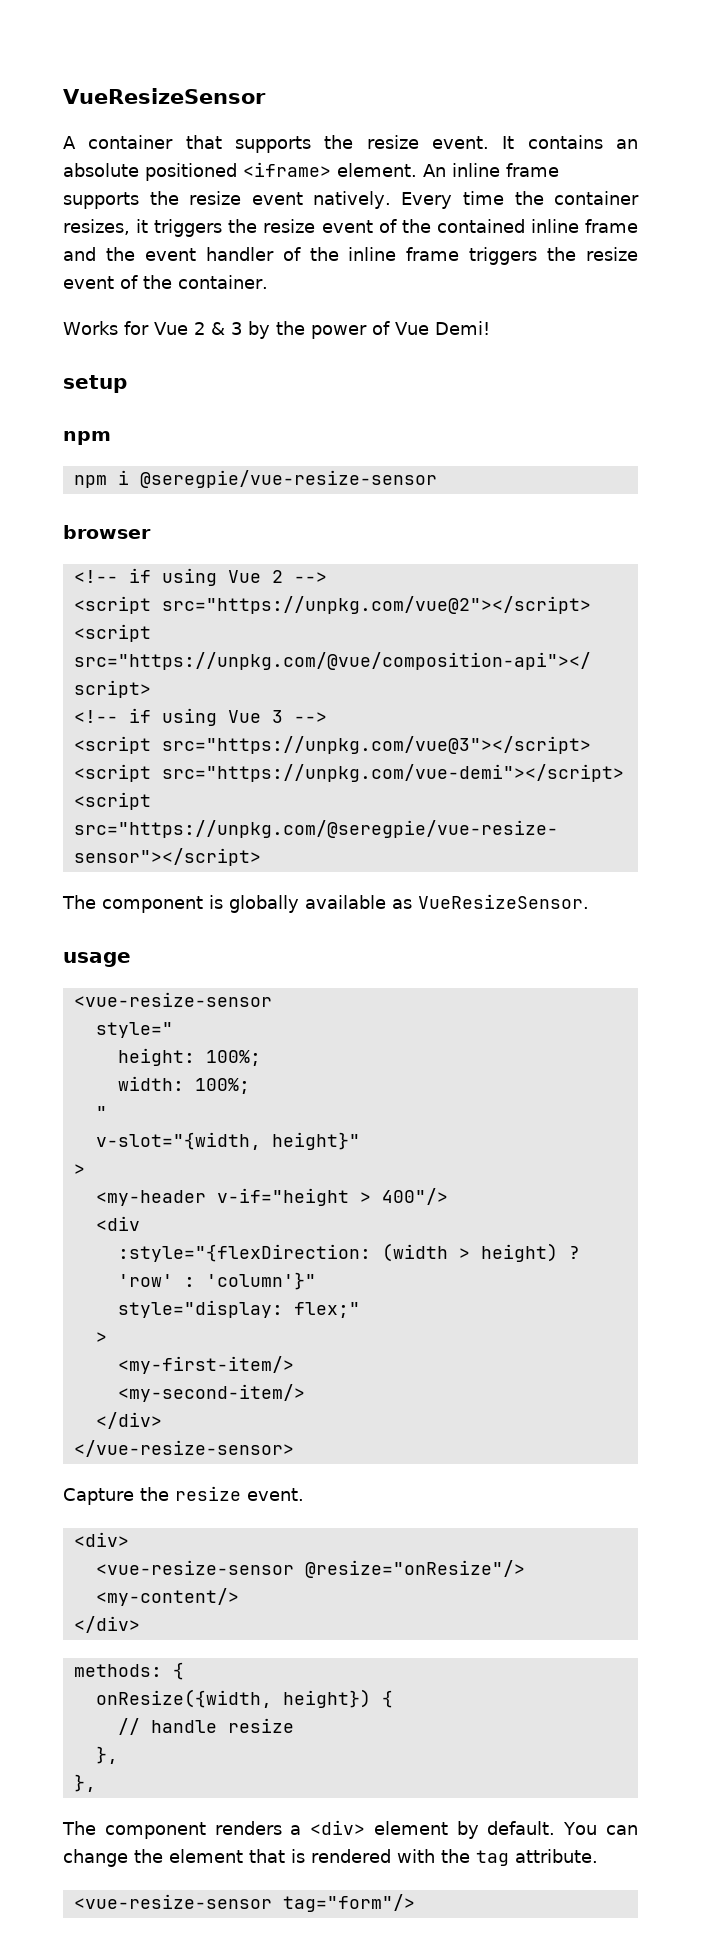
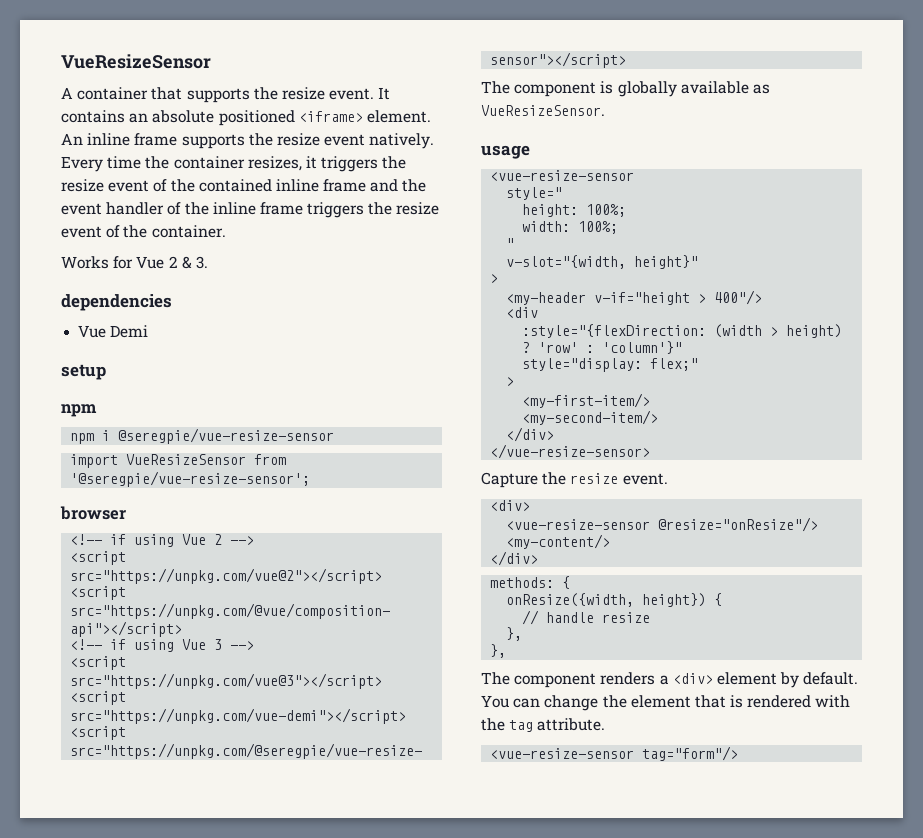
[230,321,490,339] 3 by the power of Vue Demi! -> [195,256,208,269] [61,294,172,311] [78,325,149,338] 3. // dependencies // Vue Demi
(437, 479) none -> [70,454,287,468] [70,471,311,487] // import VueResizeSensor from '@seregpie/vue-resize-sensor';

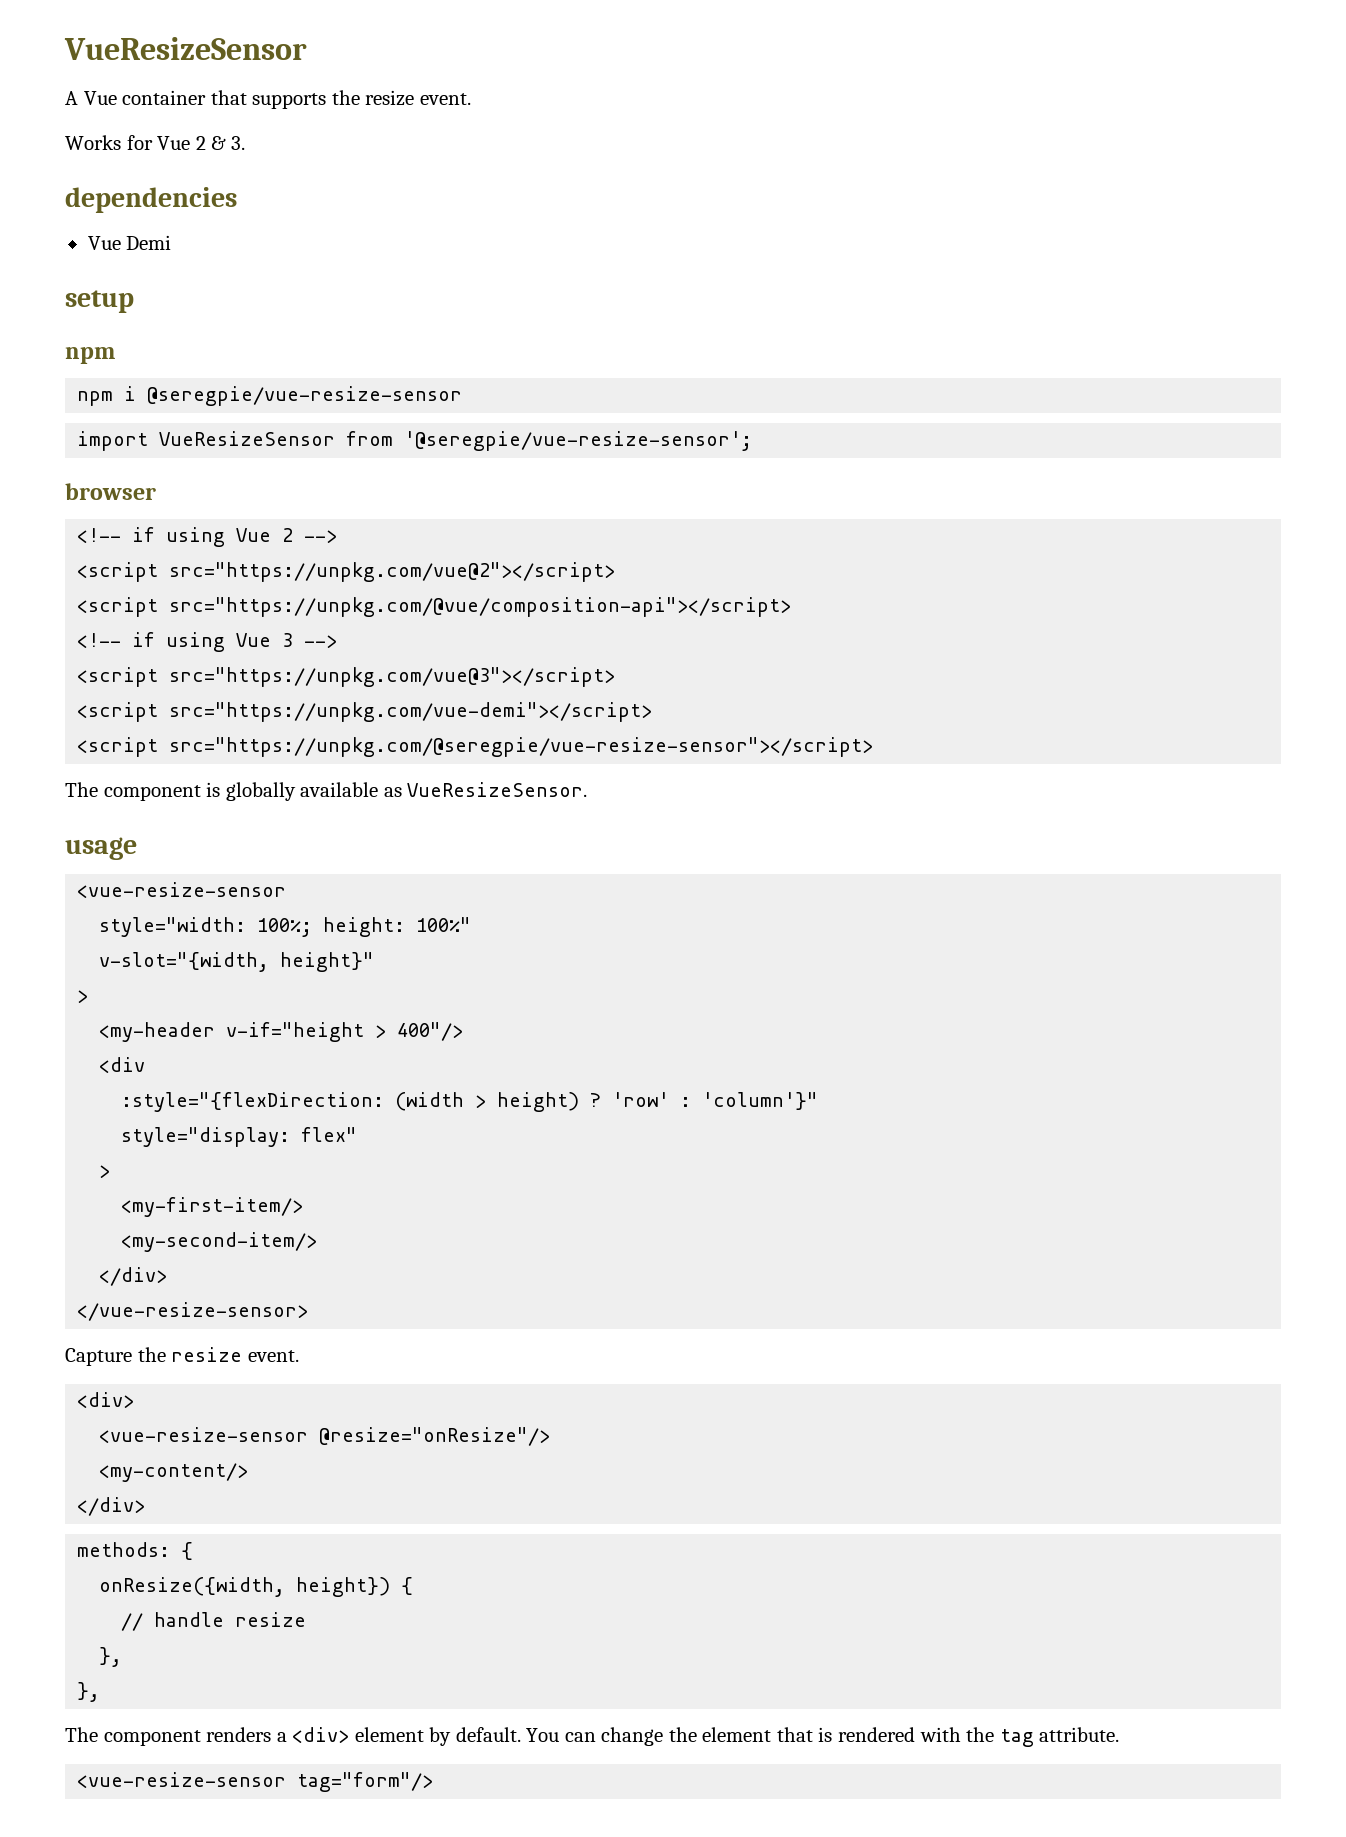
(73, 93) none -> [83,91,117,105] Vue
[378,87,391,100] [61,110,431,126] [61,133,435,149] [61,156,407,172] [61,179,427,192] [61,202,440,218] [61,225,226,238] It contains an absolute positioned <iframe> element. An inline frame supports the resize event natively. Every time the container resizes, it triggers the resize event of the contained inline frame and the event handler of the inline frame triggers the resize event of the container. -> (471, 99) none
[506,187,563,200] [522,204,627,217] [522,221,619,234] [506,238,515,249] style=" // height: 100%; // width: 100%; // " -> [99,917,472,937] style="width: 100%; height: 100%"
[650,358,699,371] flex;" -> [301,1127,358,1142] flex"

